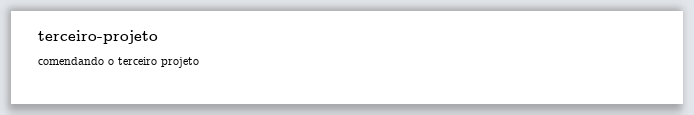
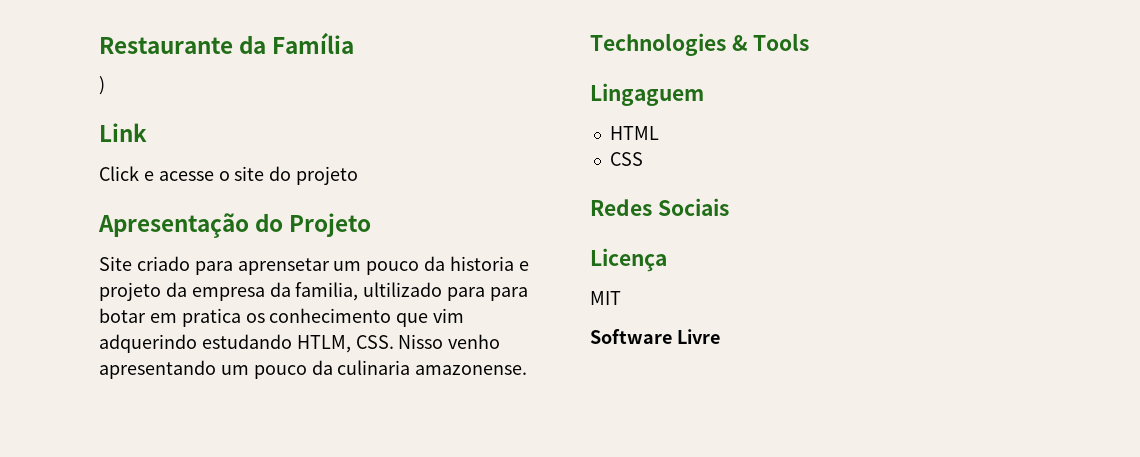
[38,30,158,44] [38,57,199,68] terceiro-projeto // comendando o terceiro projeto -> [99,32,355,54] [99,76,105,95] [99,123,147,142] [99,166,359,185] [98,213,372,238] [99,256,529,275] [99,282,529,301] [99,308,465,327] [99,334,501,353] [99,360,528,379] [590,33,810,56] [590,83,704,106] [609,126,659,140] [609,152,643,166] [590,198,729,216] [590,248,667,272] [590,291,621,305] [590,329,720,344] Restaurante da Família // ) // Link // Click e acesse o site do projeto // Apresentação do Projeto // Site criado para aprensetar um pouco da historia e projeto da empresa da familia, ultilizado para para botar em pratica os conhecimento que vim adquerindo estudando HTLM, CSS. Nisso venho apresentando um pouco da culinaria amazonense. // Technologies & Tools // Lingaguem // HTML // CSS // Redes Sociais // Licença // MIT // Software Livre

